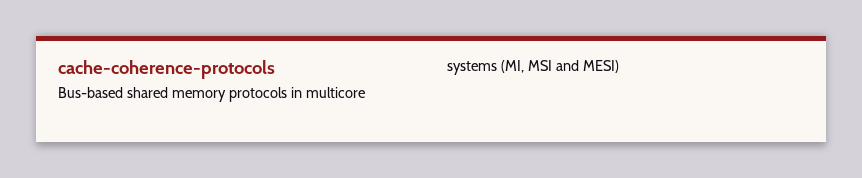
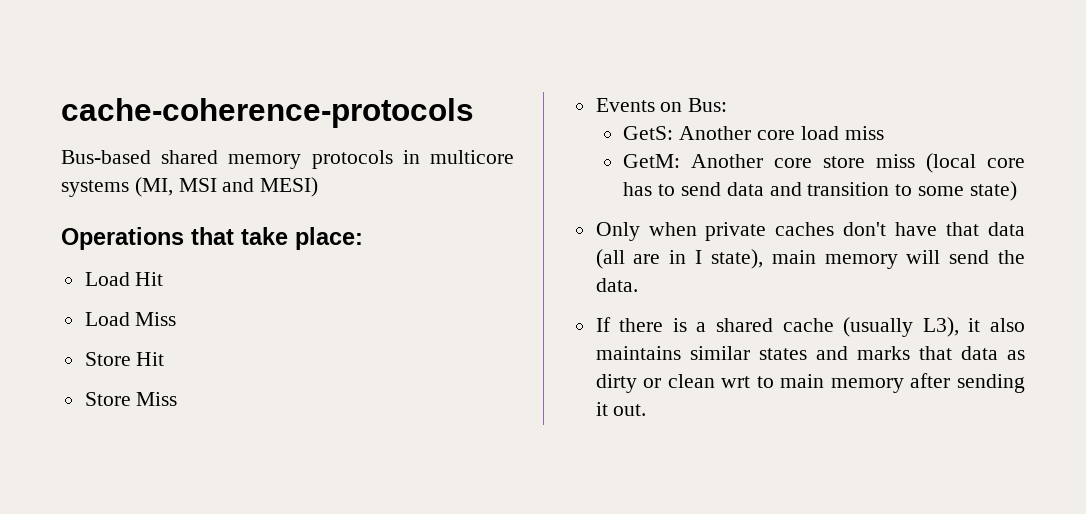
(619, 66) none -> [61,227,363,250] [84,272,164,286] [84,312,177,326] [84,352,165,366] [84,392,178,406] [595,98,728,112] [623,126,884,140] [623,153,1025,173] [623,181,1017,201] [595,222,1025,241] [595,249,1025,269] [595,278,638,292] [595,317,1025,337] [595,346,1025,360] [595,373,1025,393] [595,402,647,416] // Operations that take place: // Load Hit // Load Miss // Store Hit // Store Miss // Events on Bus: // GetS: Another core load miss // GetM: Another core store miss (local core has to send data and transition to some state) // Only when private caches don't have that data (all are in I state), main memory will send the data. // If there is a shared cache (usually L3), it also maintains similar states and marks that data as dirty or clean wrt to main memory after sending it out.

